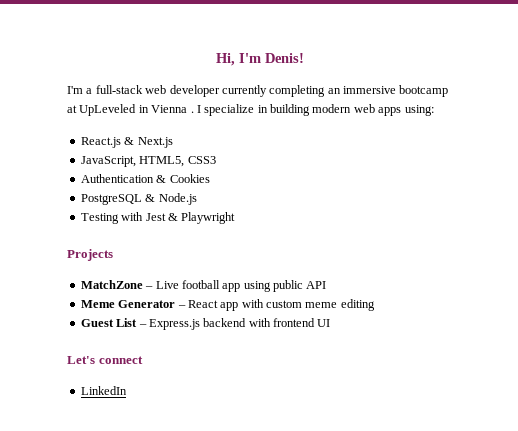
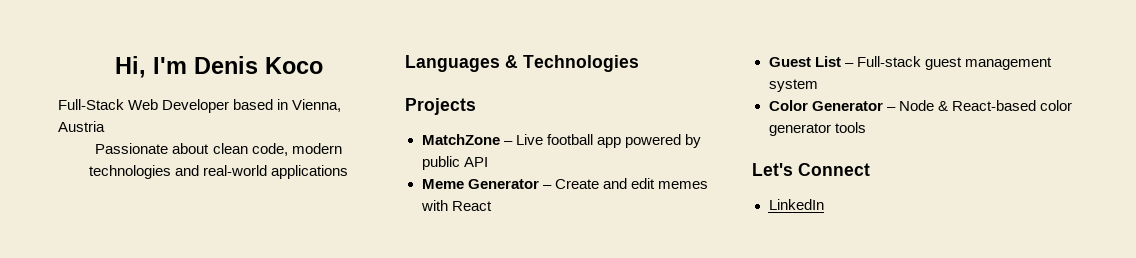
[265,53,304,63] [67,85,449,97] [67,104,434,116] [80,137,173,148] [80,156,216,167] [80,174,210,183] [80,193,197,205] [80,212,236,224] Denis! // I'm a full-stack web developer currently completing an immersive bootcamp at UpLeveled in Vienna . I specialize in building modern web apps using: // React.js & Next.js // JavaScript, HTML5, CSS3 // Authentication & Cookies // PostgreSQL & Node.js // Testing with Jest & Playwright -> [193,56,323,74] [58,99,342,113] [58,121,105,132] [95,143,342,156] [88,165,349,179] [405,55,639,72] Denis Koco // Full-Stack Web Developer based in Vienna, Austria // Passionate about clean code, modern technologies and real-world applications // Languages & Technologies
[243,281,271,292] using -> [624,134,701,148] powered by
[187,299,375,311] [80,318,331,330] React app with custom meme editing // Guest List – Express.js backend with frontend UI -> [554,178,708,189] [420,200,492,211] [768,56,1052,70] [768,79,818,92] [768,100,1072,111] [768,122,866,136] Create and edit memes with React // Guest List – Full-stack guest management system // Color Generator – Node & React-based color generator tools
[98,356,143,364] connect -> [798,163,870,176] Connect

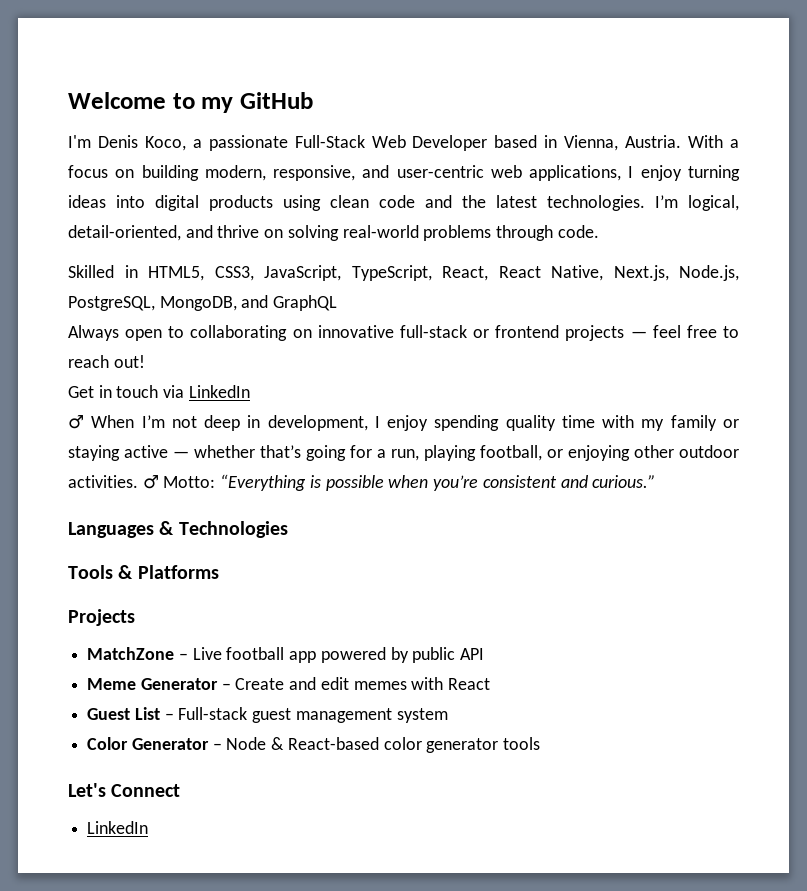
[114,56,323,78] Hi, I'm Denis Koco // -> [68,92,313,113] [68,135,288,151] Welcome to my GitHub // I'm Denis Koco, a passionate
[58,121,105,132] [95,143,342,156] [88,165,349,179] Austria // Passionate about clean code, modern technologies and real-world applications -> [625,135,739,148] [68,165,740,181] [68,195,739,211] [68,225,599,241] [68,265,739,281] [68,295,338,311] [68,325,740,341] [68,355,145,368] [68,385,250,398] [68,415,739,431] [68,445,739,461] [68,474,657,491] Austria. With a focus on building modern, responsive, and user-centric web applications, I enjoy turning ideas into digital products using clean code and the latest technologies. I’m logical, detail-oriented, and thrive on solving real-world problems through code. // Skilled in HTML5, CSS3, JavaScript, TypeScript, React, React Native, Next.js, Node.js, PostgreSQL, MongoDB, and GraphQL // Always open to collaborating on innovative full-stack or frontend projects — feel free to reach out! // Get in touch via LinkedIn // ♂ When I’m not deep in development, I enjoy spending quality time with my family or staying active — whether that’s going for a run, playing football, or enjoying other outdoor activities. ♂ Motto: “Everything is possible when you’re consistent and curious.”
(639, 63) none -> [68,565,219,579] // Tools & Platforms

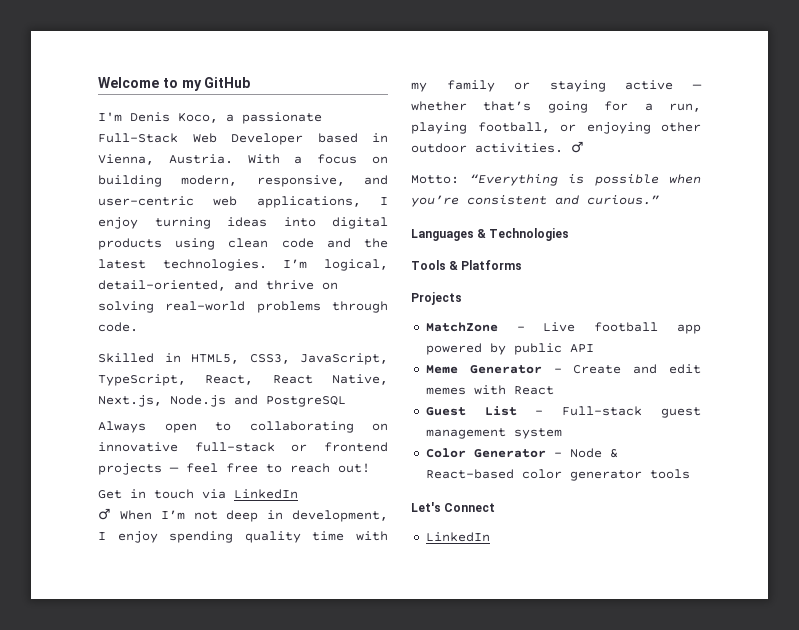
[679,265,739,281] [68,295,338,311] Node.js, PostgreSQL, MongoDB, and GraphQL -> [170,395,346,407] Node.js and PostgreSQL
(159, 482) none -> (584, 147) //

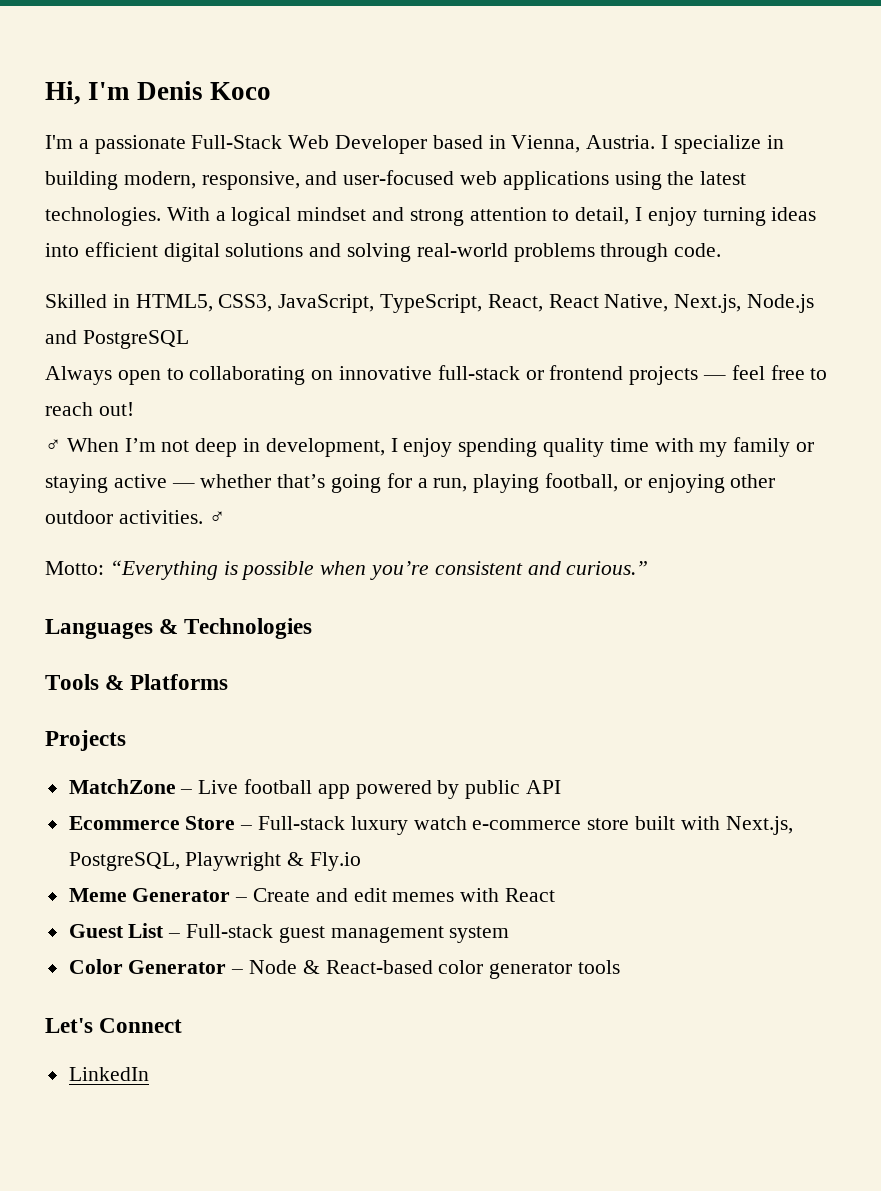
[98,77,251,91] [98,112,218,123] Welcome to my GitHub // I'm Denis Koco, -> [45,81,271,105] [45,135,73,149] Hi, I'm Denis Koco // I'm
[247,154,389,164] [98,175,388,187] [98,196,361,208] With a focus on building modern, responsive, and user-centric web applications, -> [661,135,784,154] [45,170,747,190] [45,207,630,226] I specialize in building modern, responsive, and user-focused web applications using the latest technologies. With a logical mindset and strong attention to detail,
[332,217,388,229] [98,238,388,250] [98,259,388,271] [98,280,338,291] digital products using clean code and the latest technologies. I’m logical, detail-oriented, and thrive on -> [84,242,342,262] efficient digital solutions and
[98,489,298,499] // Get in touch via LinkedIn -> (134, 409) none
(594, 348) none -> [68,816,793,835] [68,852,362,871] // Ecommerce Store – Full-stack luxury watch e-commerce store built with Next.js, PostgreSQL, Playwright & Fly.io

